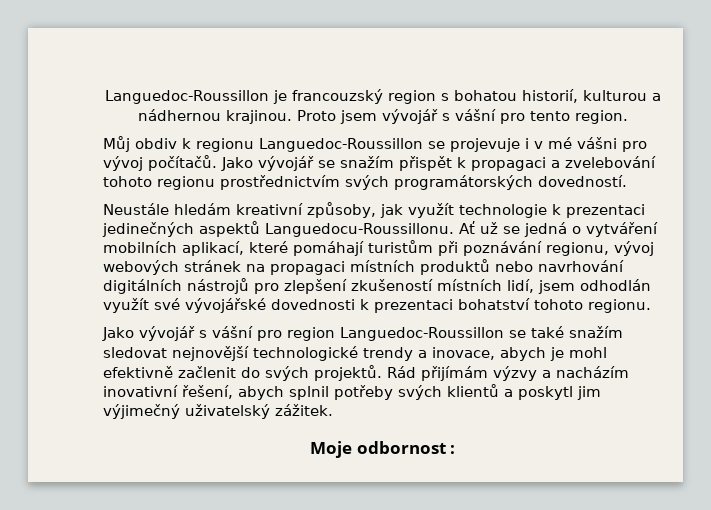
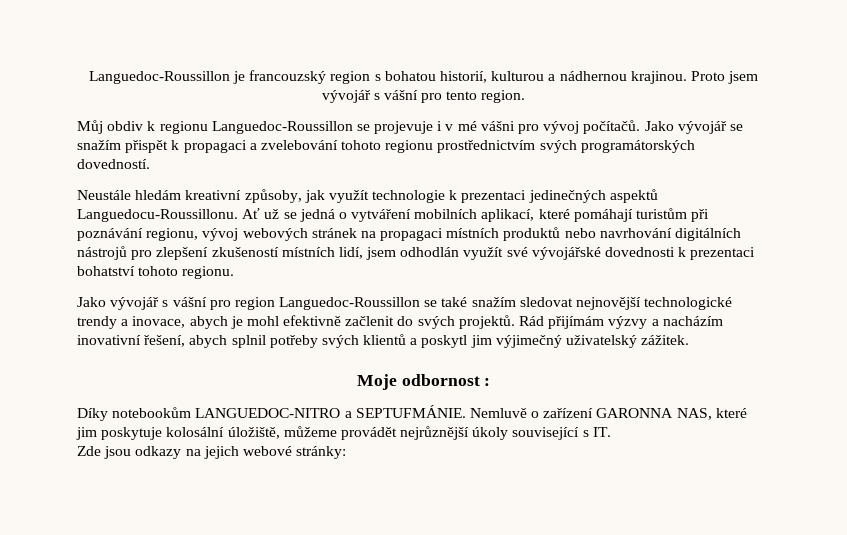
(455, 449) none -> [77,405,747,421] [76,426,611,440] [77,446,347,459] // Díky notebookům LANGUEDOC-NITRO a SEPTUFMÁNIE. Nemluvě o zařízení GARONNA NAS, které jim poskytuje kolosální úložiště, můžeme provádět nejrůznější úkoly související s IT. // Zde jsou odkazy na jejich webové stránky:

